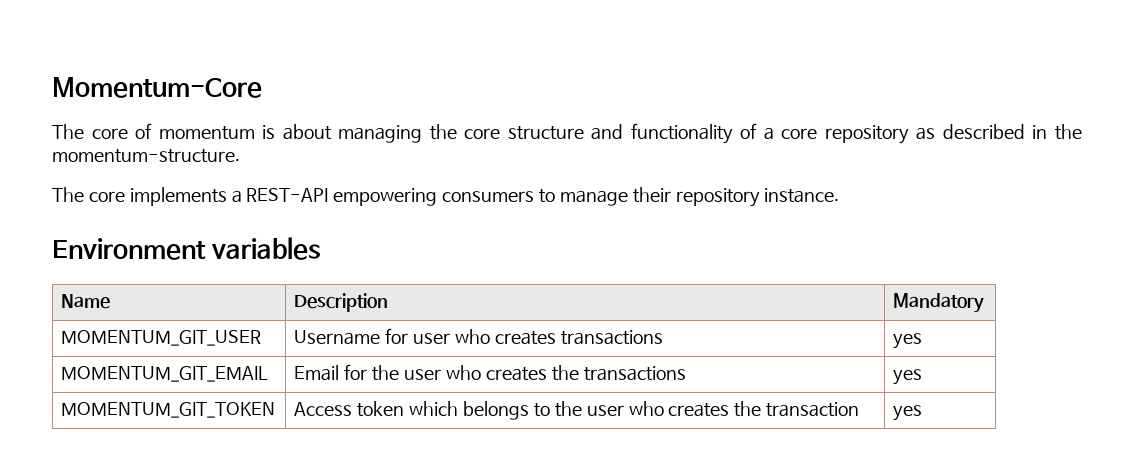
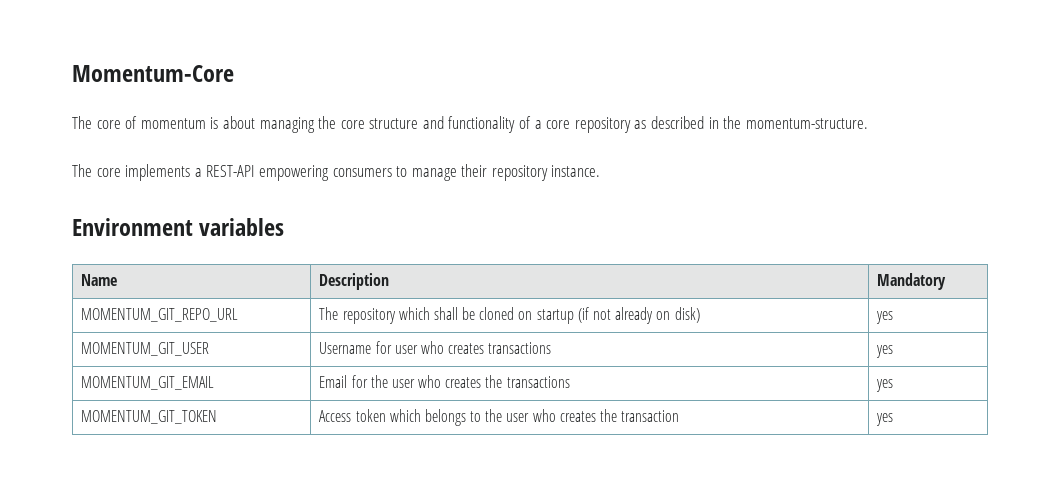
(985, 303) none -> [81,308,239,322] [319,307,700,324] [876,311,894,324] // MOMENTUM_GIT_REPO_URL | The repository which shall be cloned on startup (if not already on disk) | yes

